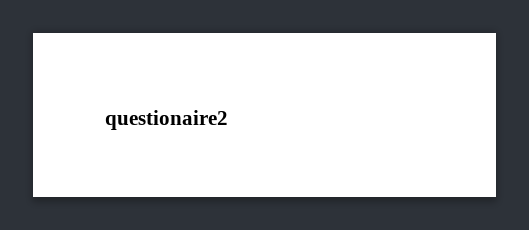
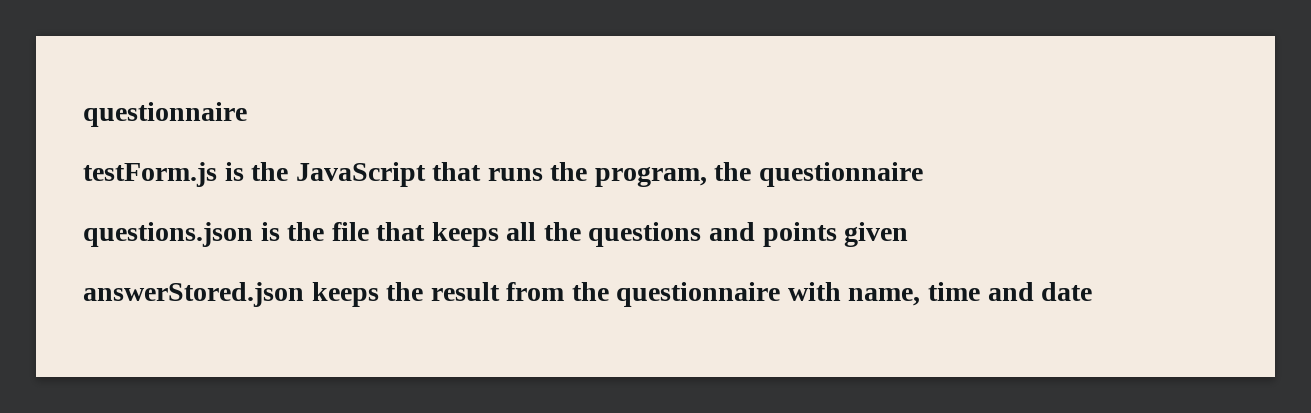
[105,110,228,130] questionaire2 -> [83,102,247,127] [83,162,924,187] [83,222,909,247] [83,282,1093,307] questionnaire // testForm.js is the JavaScript that runs the program, the questionnaire // questions.json is the file that keeps all the questions and points given // answerStored.json keeps the result from the questionnaire with name, time and date

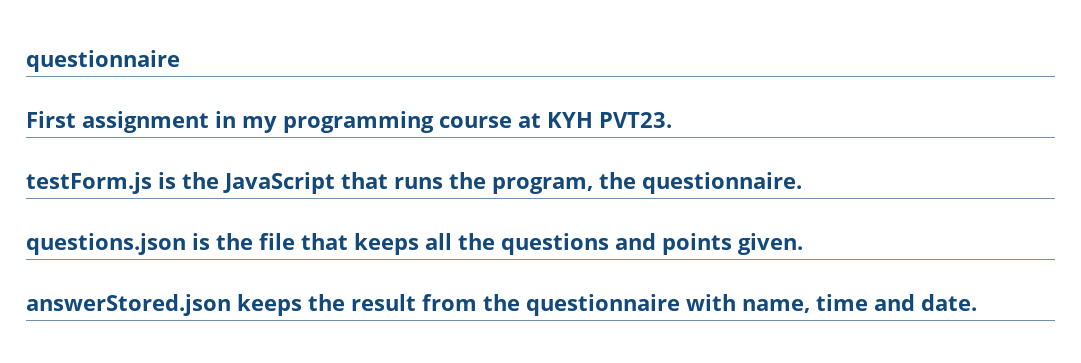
[83,102,247,127] questionnaire -> [26,50,180,72] [26,111,672,133] questionnaire // First assignment in my programming course at KYH PVT23.
[759,162,924,187] questionnaire -> [642,172,802,194] questionnaire.
[844,222,909,247] given -> [738,233,803,255] given.
[1041,282,1093,301] date -> [921,294,977,311] date.

